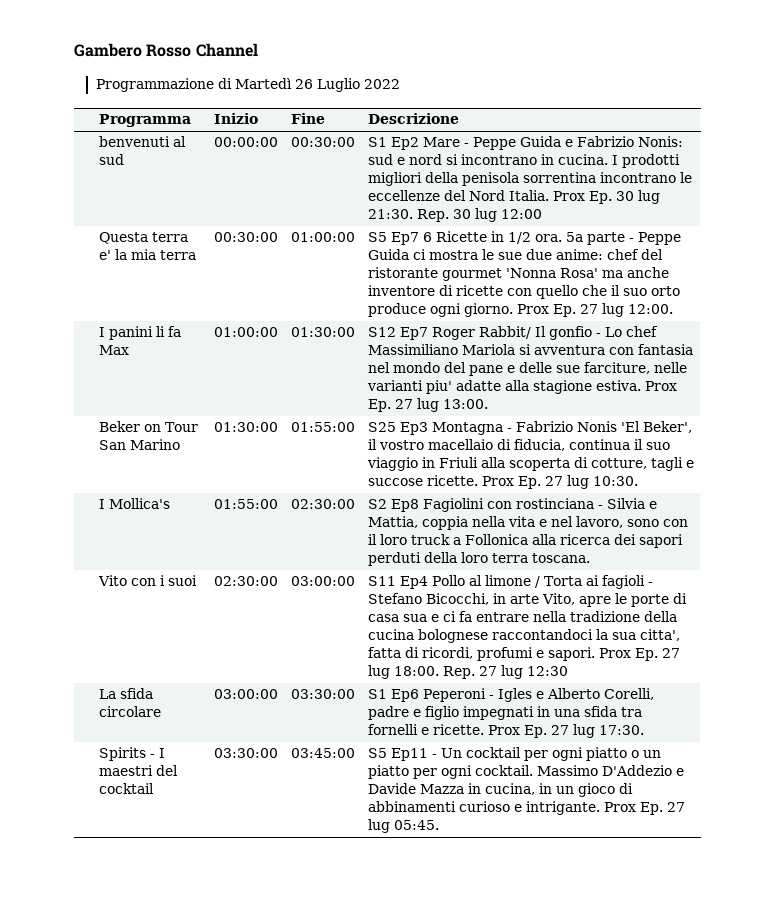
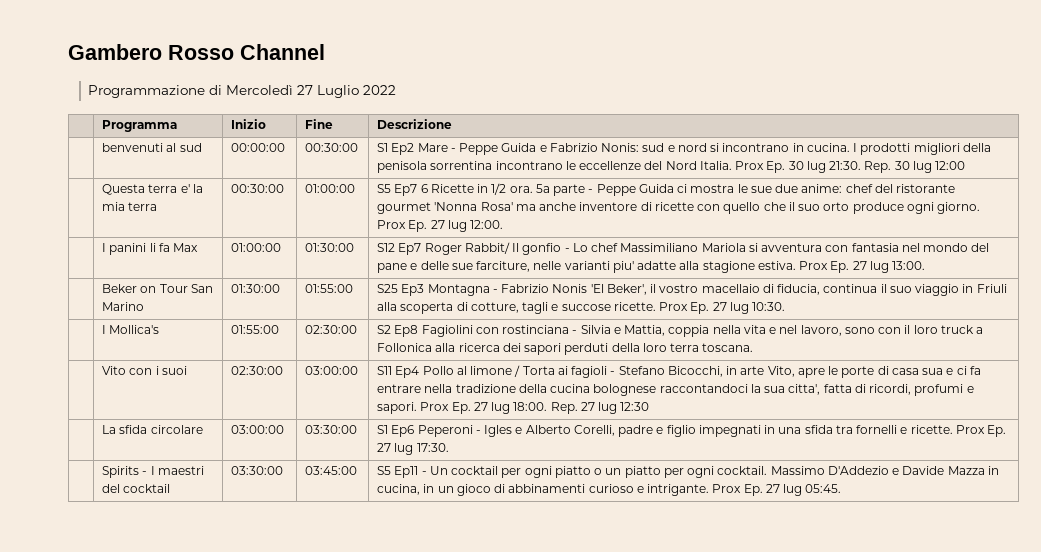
[234,78,313,89] Martedì 26 -> [226,85,314,95] Mercoledì 27

